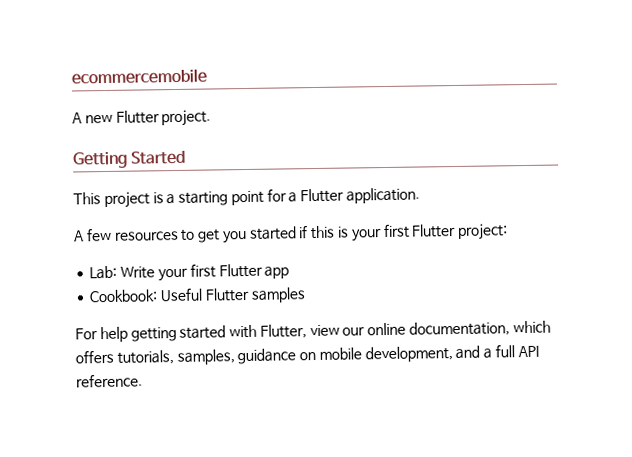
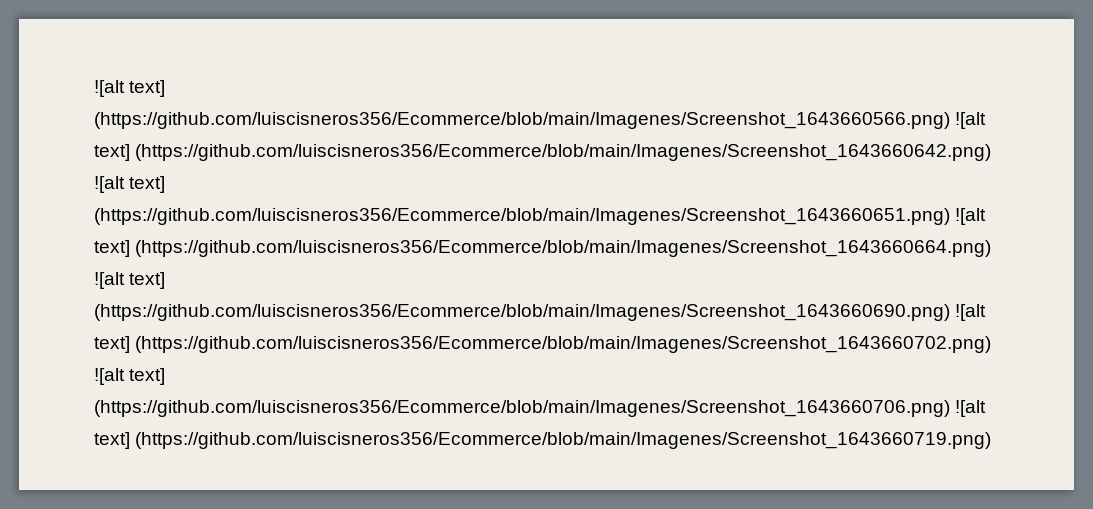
[71,68,207,85] [72,109,212,127] [72,150,187,169] [73,187,421,209] [74,223,509,244] [89,263,290,282] [89,287,306,303] [75,320,551,343] [75,344,539,366] [76,373,143,388] ecommercemobile // A new Flutter project. // Getting Started // This project is a starting point for a Flutter application. // A few resources to get you started if this is your first Flutter project: // Lab: Write your first Flutter app // Cookbook: Useful Flutter samples // For help getting started with Flutter, view our online documentation, which offers tutorials, samples, guidance on mobile development, and a full API reference. -> [94,80,166,97] [94,112,987,129] [94,144,992,161] [94,176,166,193] [94,208,987,225] [94,240,992,257] [94,272,166,289] [94,304,987,321] [94,336,992,353] [94,368,166,385] [94,400,987,417] [94,432,992,449] ![alt text] (https://github.com/luiscisneros356/Ecommerce/blob/main/Imagenes/Screenshot_1643660566.png) ![alt text] (https://github.com/luiscisneros356/Ecommerce/blob/main/Imagenes/Screenshot_1643660642.png) ![alt text] (https://github.com/luiscisneros356/Ecommerce/blob/main/Imagenes/Screenshot_1643660651.png) ![alt text] (https://github.com/luiscisneros356/Ecommerce/blob/main/Imagenes/Screenshot_1643660664.png) ![alt text] (https://github.com/luiscisneros356/Ecommerce/blob/main/Imagenes/Screenshot_1643660690.png) ![alt text] (https://github.com/luiscisneros356/Ecommerce/blob/main/Imagenes/Screenshot_1643660702.png) ![alt text] (https://github.com/luiscisneros356/Ecommerce/blob/main/Imagenes/Screenshot_1643660706.png) ![alt text] (https://github.com/luiscisneros356/Ecommerce/blob/main/Imagenes/Screenshot_1643660719.png)

